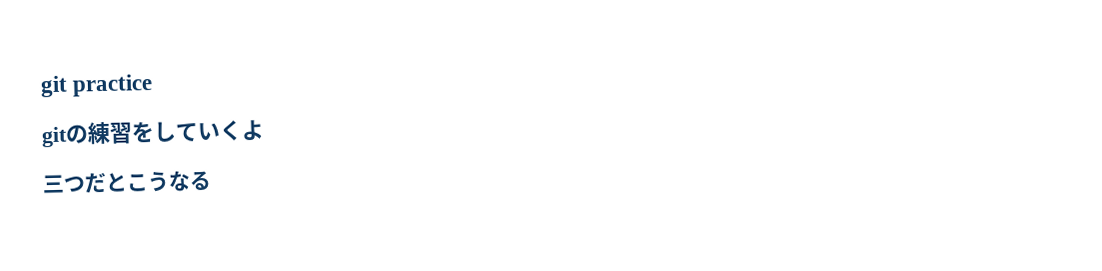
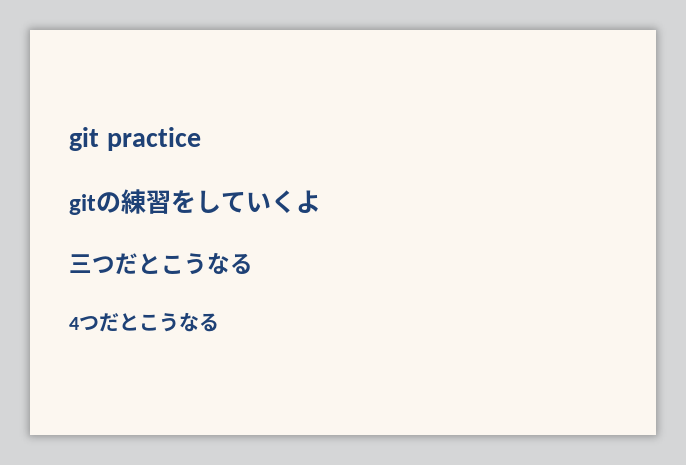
(212, 180) none -> [69,312,219,332] // 4つだとこうなる

